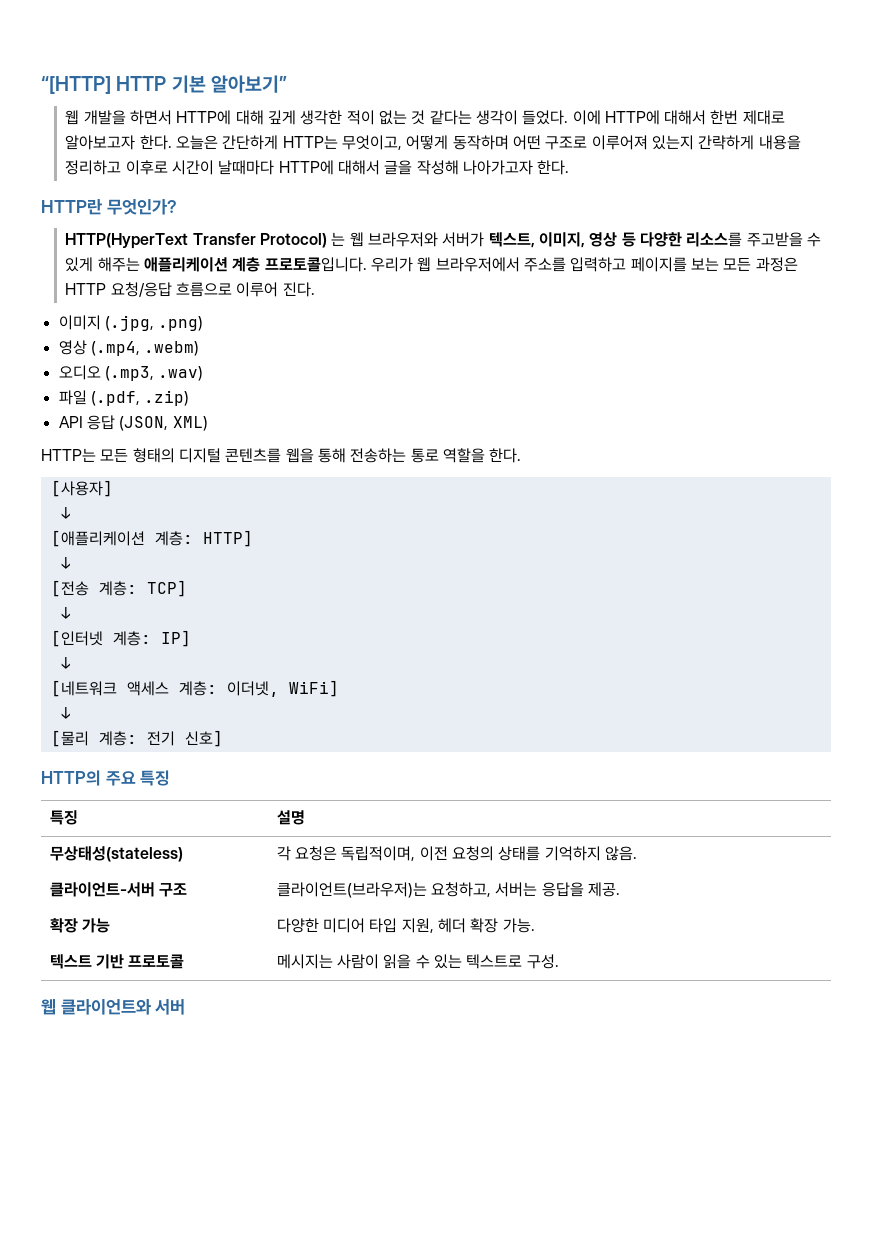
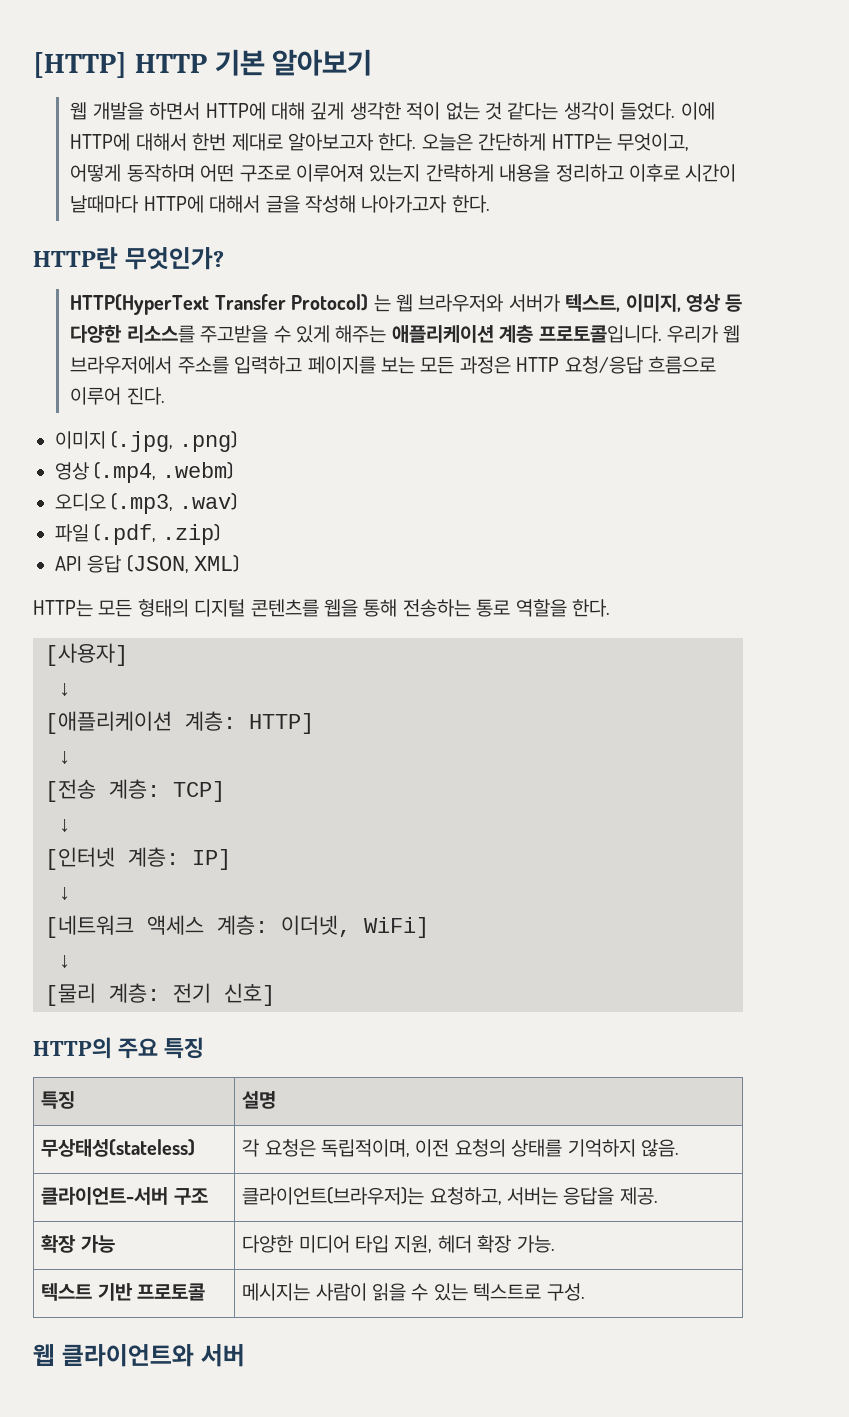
[41,76,111,94] “[HTTP] -> [33,52,127,78] [HTTP]
[210,75,287,93] 알아보기” -> [272,49,373,76] 알아보기

